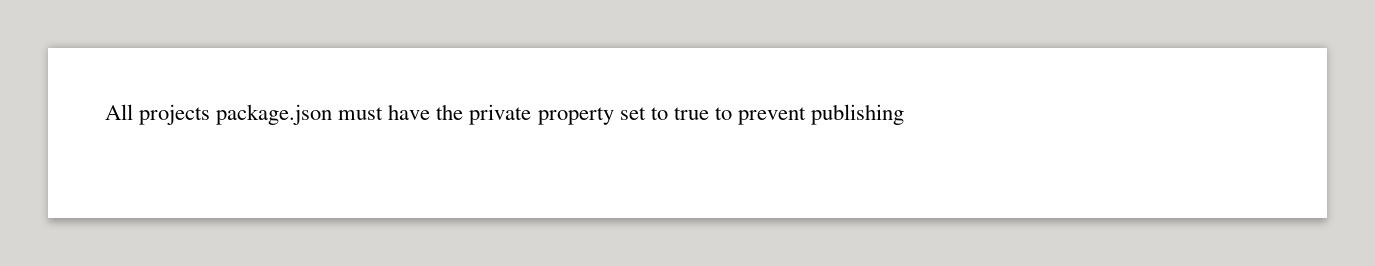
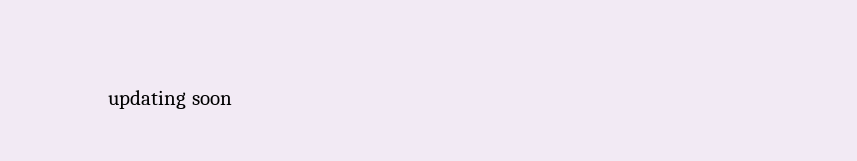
[105,104,904,125] All projects package.json must have the private property set to true to prevent publishing -> [108,90,232,109] updating soon

